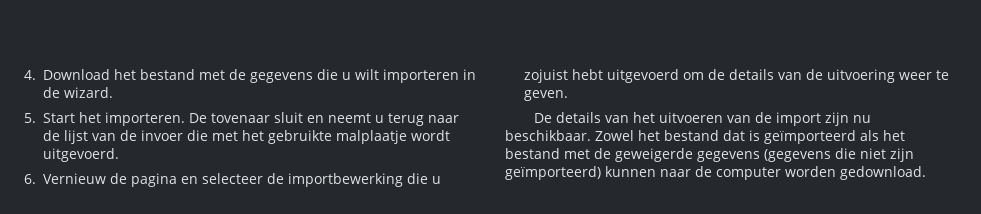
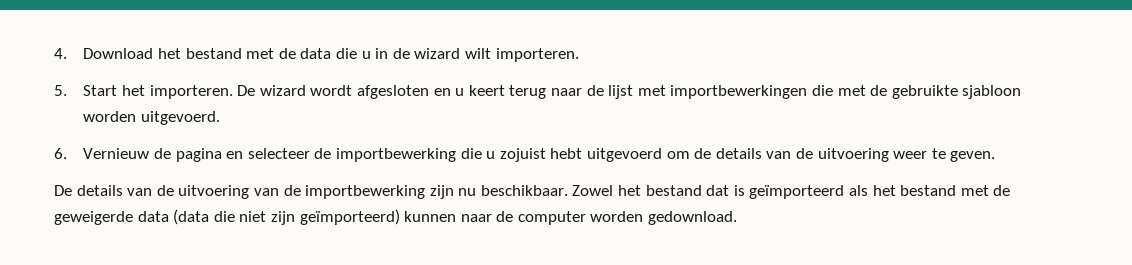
[249,69,476,83] [42,87,113,98] gegevens die u wilt importeren in de wizard. -> [300,48,579,62] data die u in de wizard wilt importeren.
[210,112,459,126] [42,130,450,144] tovenaar sluit en neemt u terug naar de lijst van de invoer die met het gebruikte malplaatje wordt -> [259,85,1022,99] [83,111,137,122] wizard wordt afgesloten en u keert terug naar de lijst met importbewerkingen die met de gebruikte sjabloon worden
[632,112,821,126] het uitvoeren van de import -> [156,185,426,199] de uitvoering van de importbewerking
[697,149,831,162] gegevens (gegevens -> [137,209,210,225] data (data

